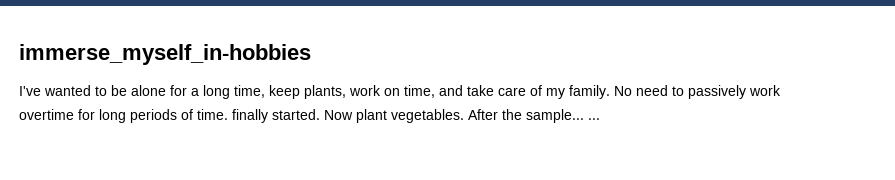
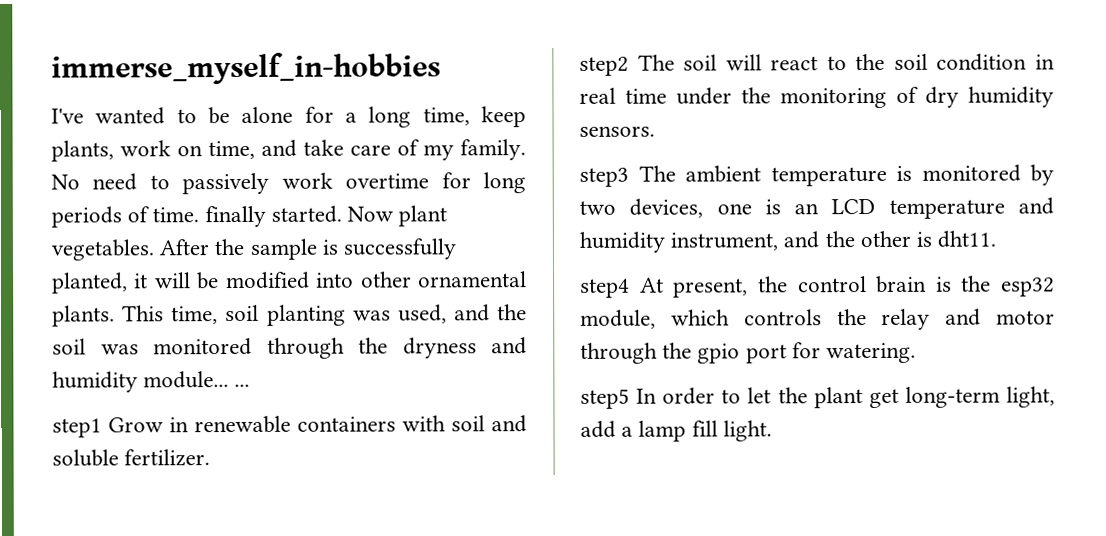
[526,109,600,123] sample... ... -> [249,238,457,260] [52,271,527,294] [52,304,527,327] [52,337,527,359] [52,371,251,393] [52,415,527,438] [52,449,211,467] [579,53,1055,76] [579,86,1054,109] [579,125,655,137] [579,164,1054,187] [579,197,1054,219] [579,230,997,253] [580,275,1055,298] [580,308,1055,330] [580,342,917,364] [580,386,1055,409] [580,420,772,442] sample is successfully planted, it will be modified into other ornamental plants. This time, soil planting was used, and the soil was monitored through the dryness and humidity module... ... // step1 Grow in renewable containers with soil and soluble fertilizer. // step2 The soil will react to the soil condition in real time under the monitoring of dry humidity sensors. // step3 The ambient temperature is monitored by two devices, one is an LCD temperature and humidity instrument, and the other is dht11. // step4 At present, the control brain is the esp32 module, which controls the relay and motor through the gpio port for watering. // step5 In order to let the plant get long-term light, add a lamp fill light.

